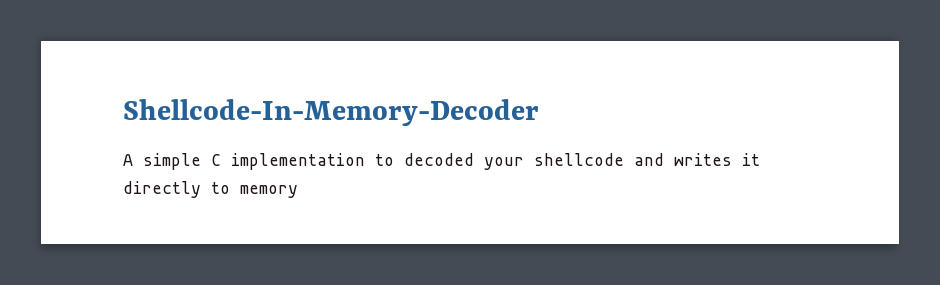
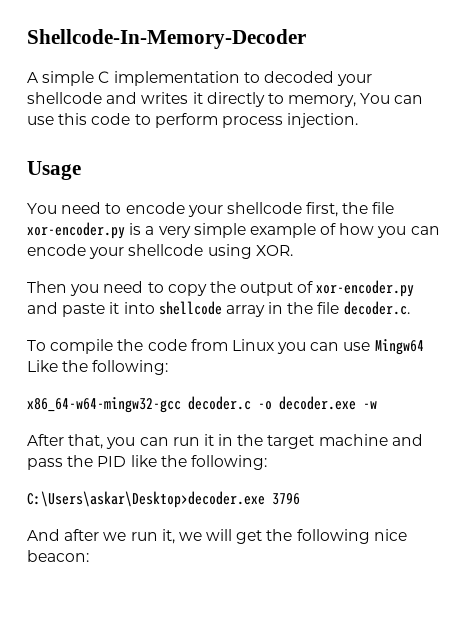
[240,185,298,198] memory -> [288,93,424,107] [27,113,359,128] [27,161,81,180] [27,202,395,217] [27,222,440,239] [27,244,293,259] [27,280,415,297] [27,301,410,317] [27,339,424,355] [27,360,169,375] [27,396,377,413] [27,434,423,449] [27,455,267,470] [27,491,300,508] [27,529,407,544] [27,550,89,562] memory, You can use this code to perform process injection. // Usage // You need to encode your shellcode first, the file xor-encoder.py is a very simple example of how you can encode your shellcode using XOR. // Then you need to copy the output of xor-encoder.py and paste it into shellcode array in the file decoder.c. // To compile the code from Linux you can use Mingw64 Like the following: // x86_64-w64-mingw32-gcc decoder.c -o decoder.exe -w // After that, you can run it in the target machine and pass the PID like the following: // C:\Users\askar\Desktop>decoder.exe 3796 // And after we run it, we will get the following nice beacon:

